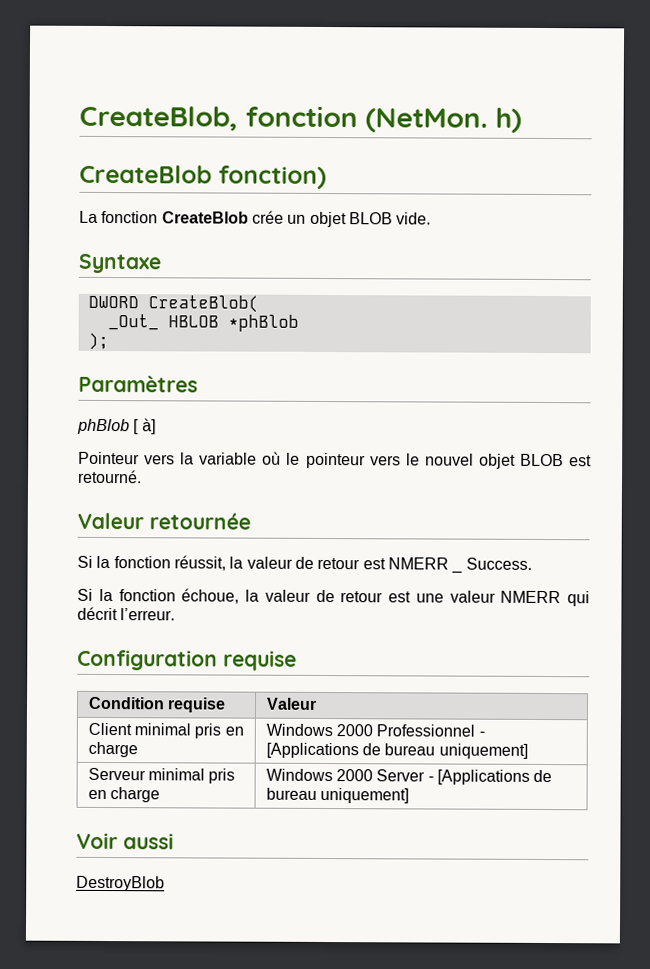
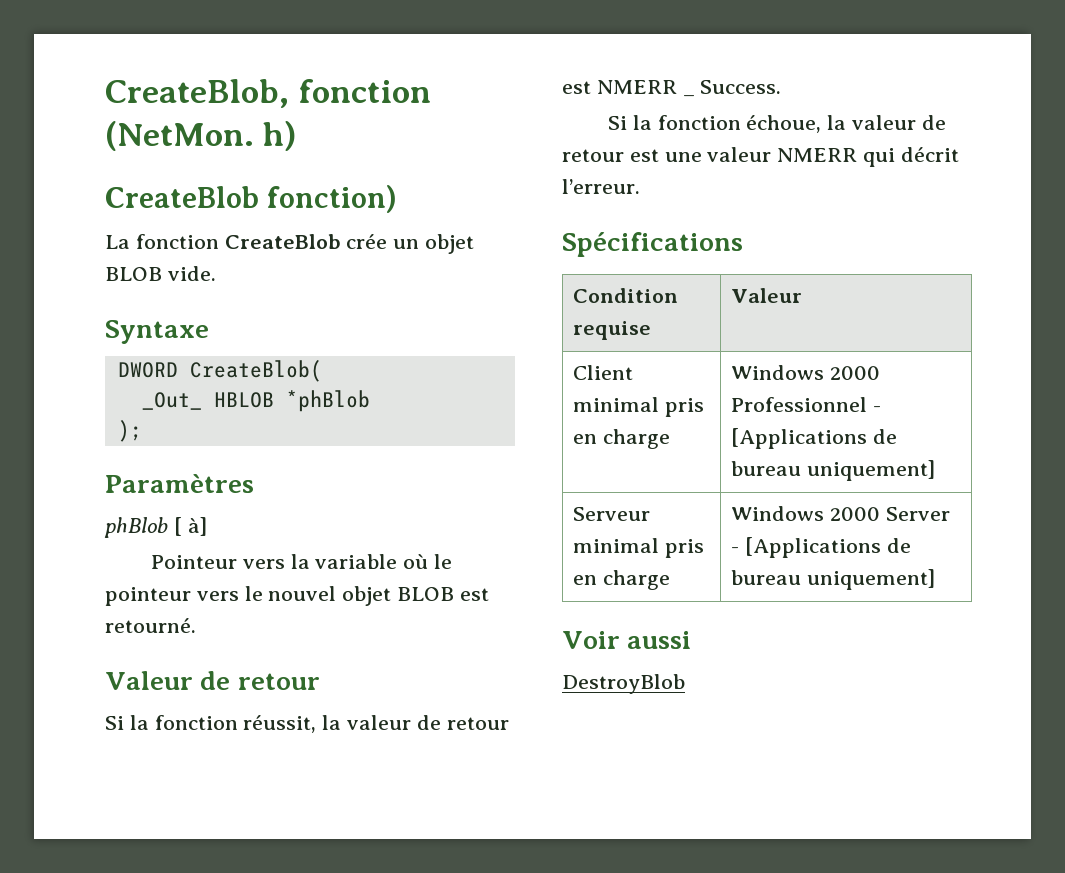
[149,512,251,530] retournée -> [200,671,320,690] de retour
[77,649,297,671] Configuration requise -> [562,232,743,257] Spécifications

